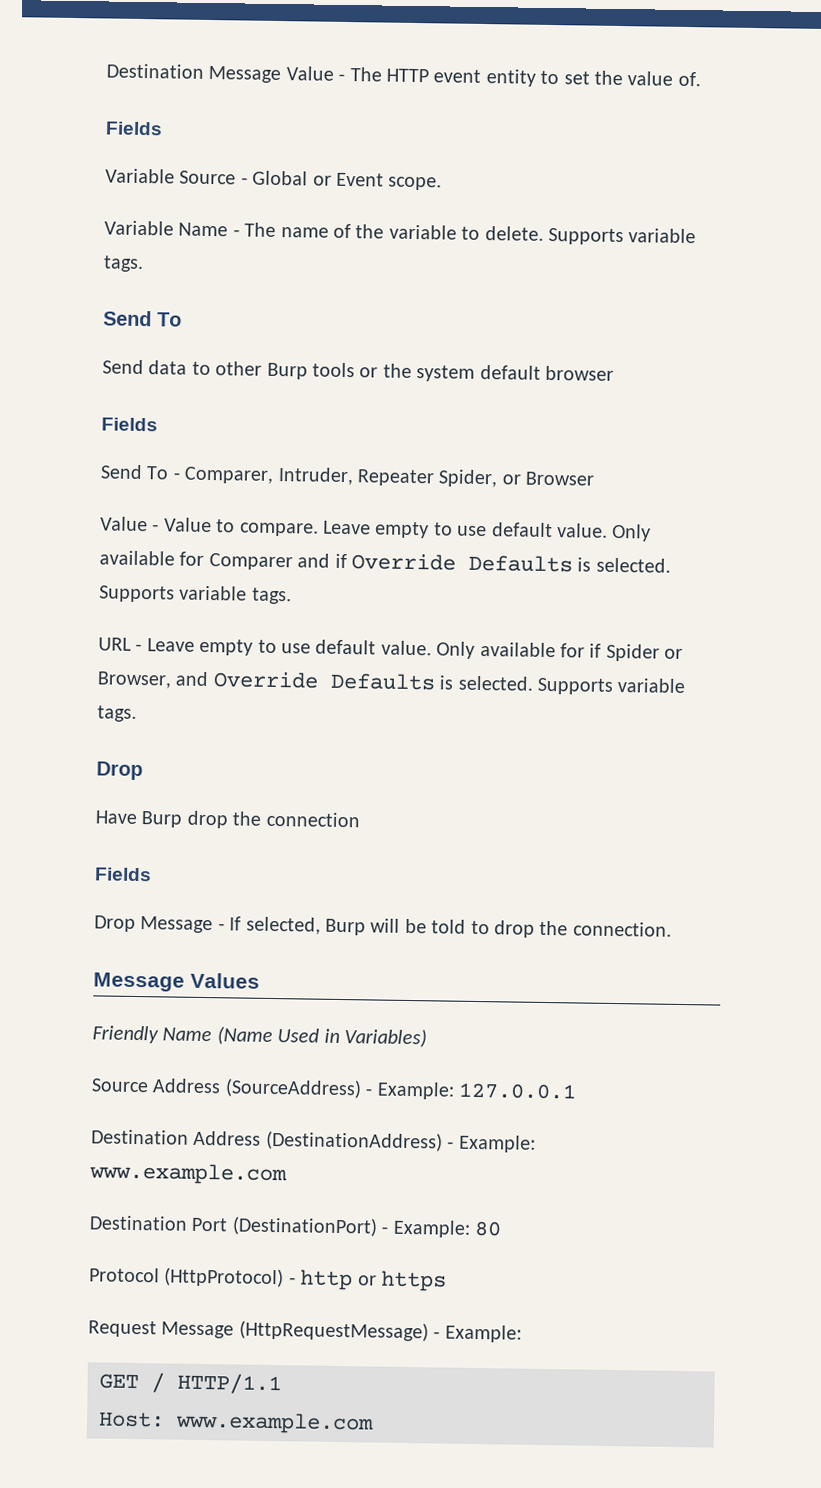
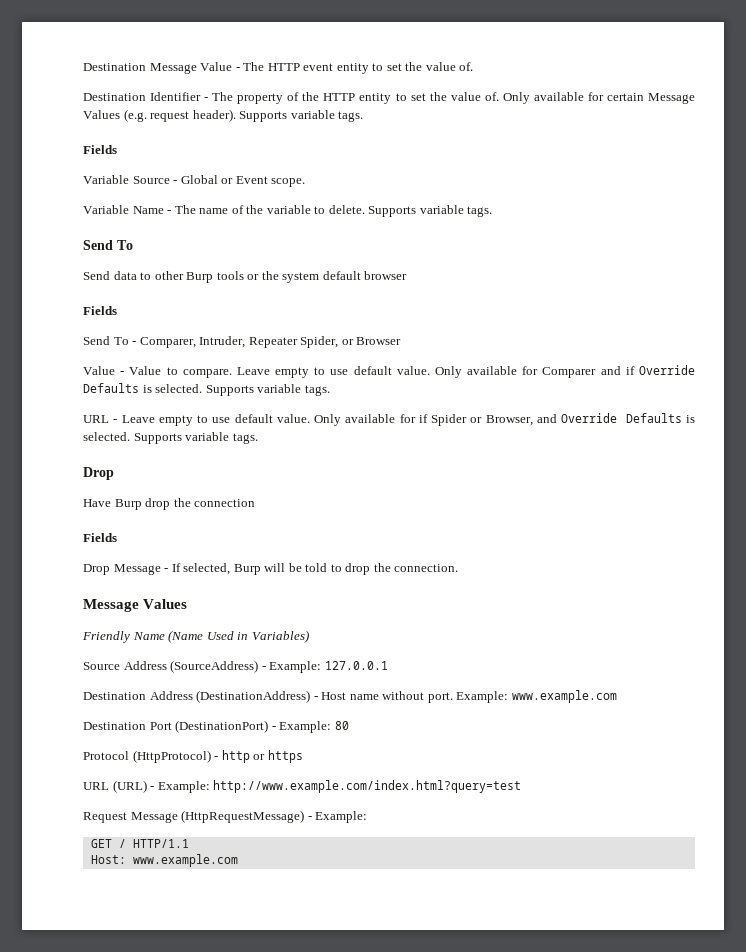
(701, 79) none -> [83,92,695,104] [83,109,364,122] // Destination Identifier - The property of the HTTP entity to set the value of. Only available for certain Message Values (e.g. request header). Supports variable tags.
(455, 1145) none -> [321,691,453,703] Host name without port.
(447, 1281) none -> [83,780,522,793] // URL (URL) - Example: http://www.example.com/index.html?query=test

